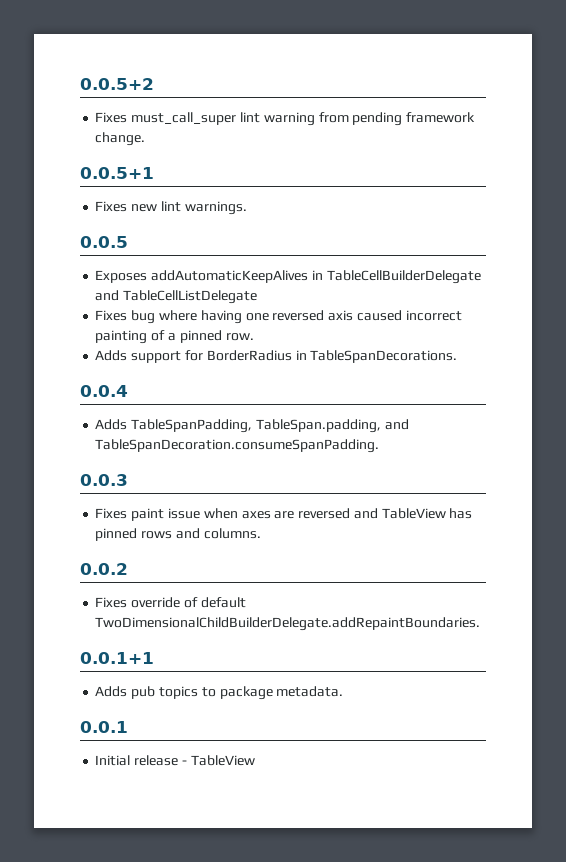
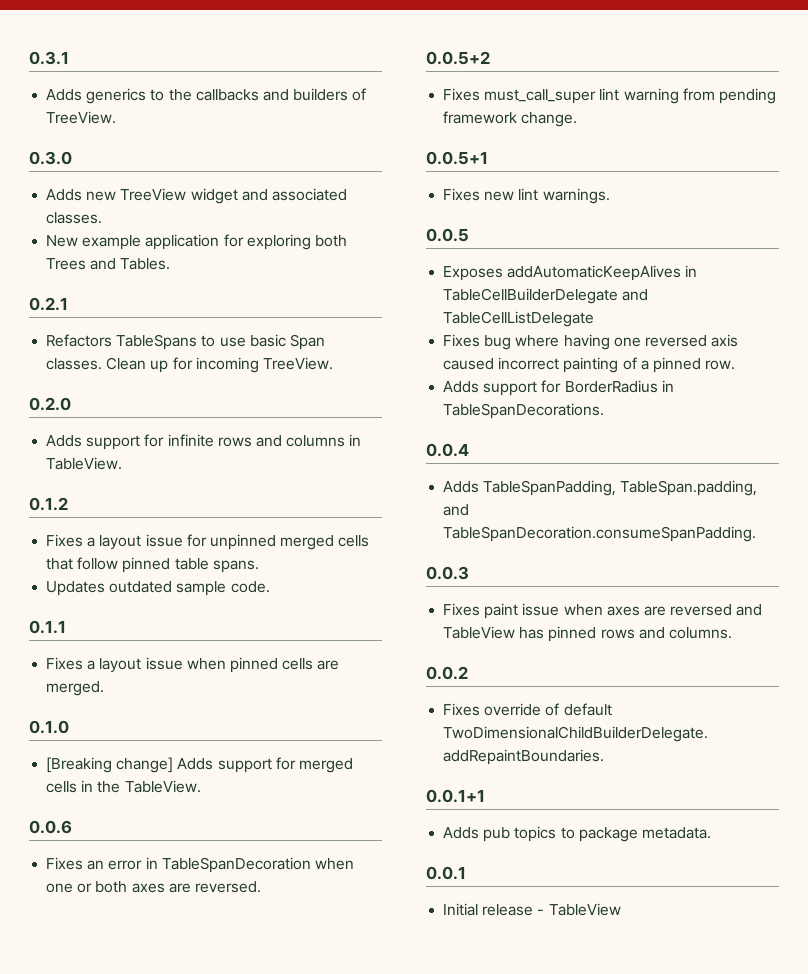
(80, 84) none -> [29,51,69,65] [46,88,367,104] [46,111,117,124] [29,151,72,165] [46,188,347,204] [46,212,103,224] [46,234,347,250] [46,258,171,270] [29,297,68,311] [46,334,325,350] [46,357,333,373] [29,397,71,411] [46,434,362,450] [46,457,123,470] [29,497,68,511] [46,534,370,550] [46,557,259,573] [46,581,270,596] [29,620,66,634] [46,657,340,673] [46,681,105,696] [29,720,69,734] [46,757,353,773] [46,780,201,793] [29,820,72,834] [46,857,354,873] [46,881,261,893] 0.3.1 // Adds generics to the callbacks and builders of TreeView. // 0.3.0 // Adds new TreeView widget and associated classes. // New example application for exploring both Trees and Tables. // 0.2.1 // Refactors TableSpans to use basic Span classes. Clean up for incoming TreeView. // 0.2.0 // Adds support for infinite rows and columns in TableView. // 0.1.2 // Fixes a layout issue for unpinned merged cells that follow pinned table spans. // Updates outdated sample code. // 0.1.1 // Fixes a layout issue when pinned cells are merged. // 0.1.0 // [Breaking change] Adds support for merged cells in the TableView. // 0.0.6 // Fixes an error in TableSpanDecoration when one or both axes are reversed. //

